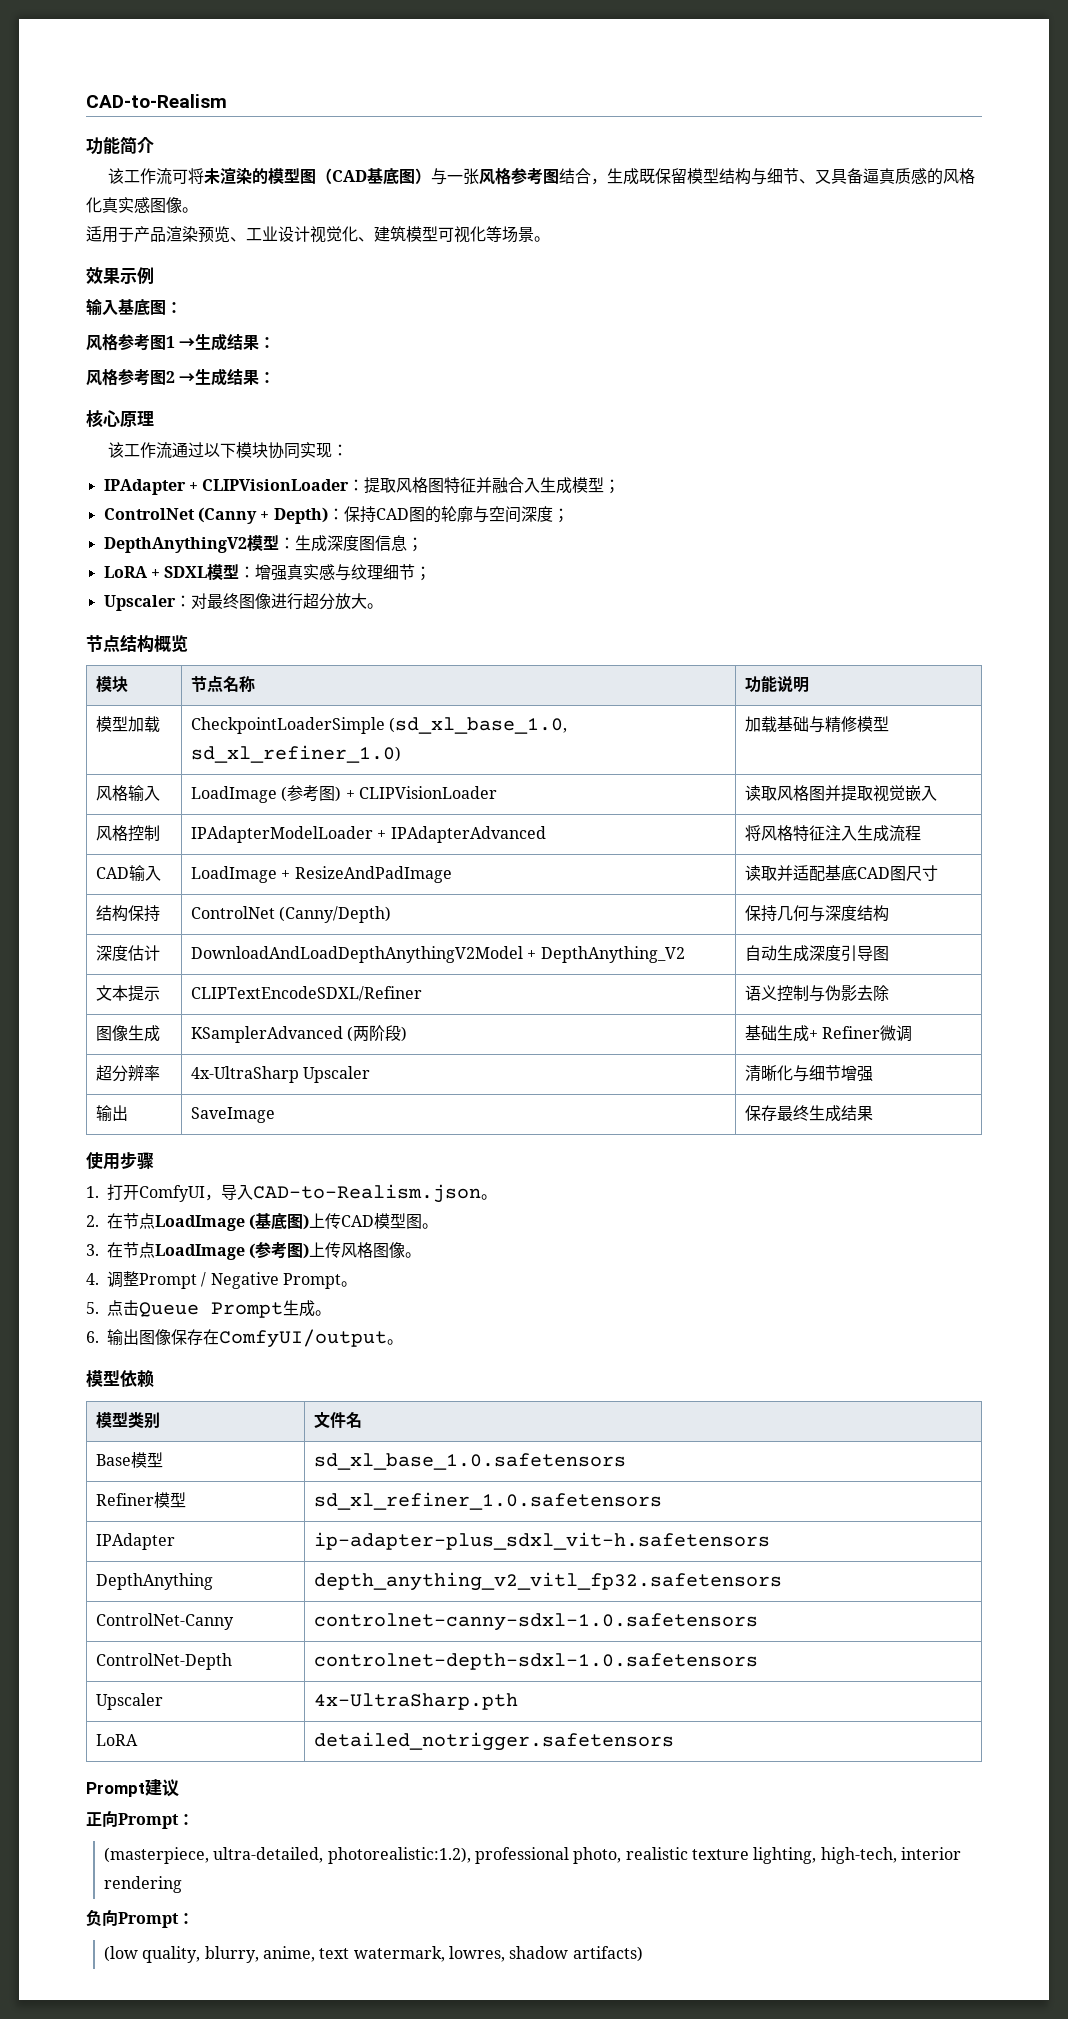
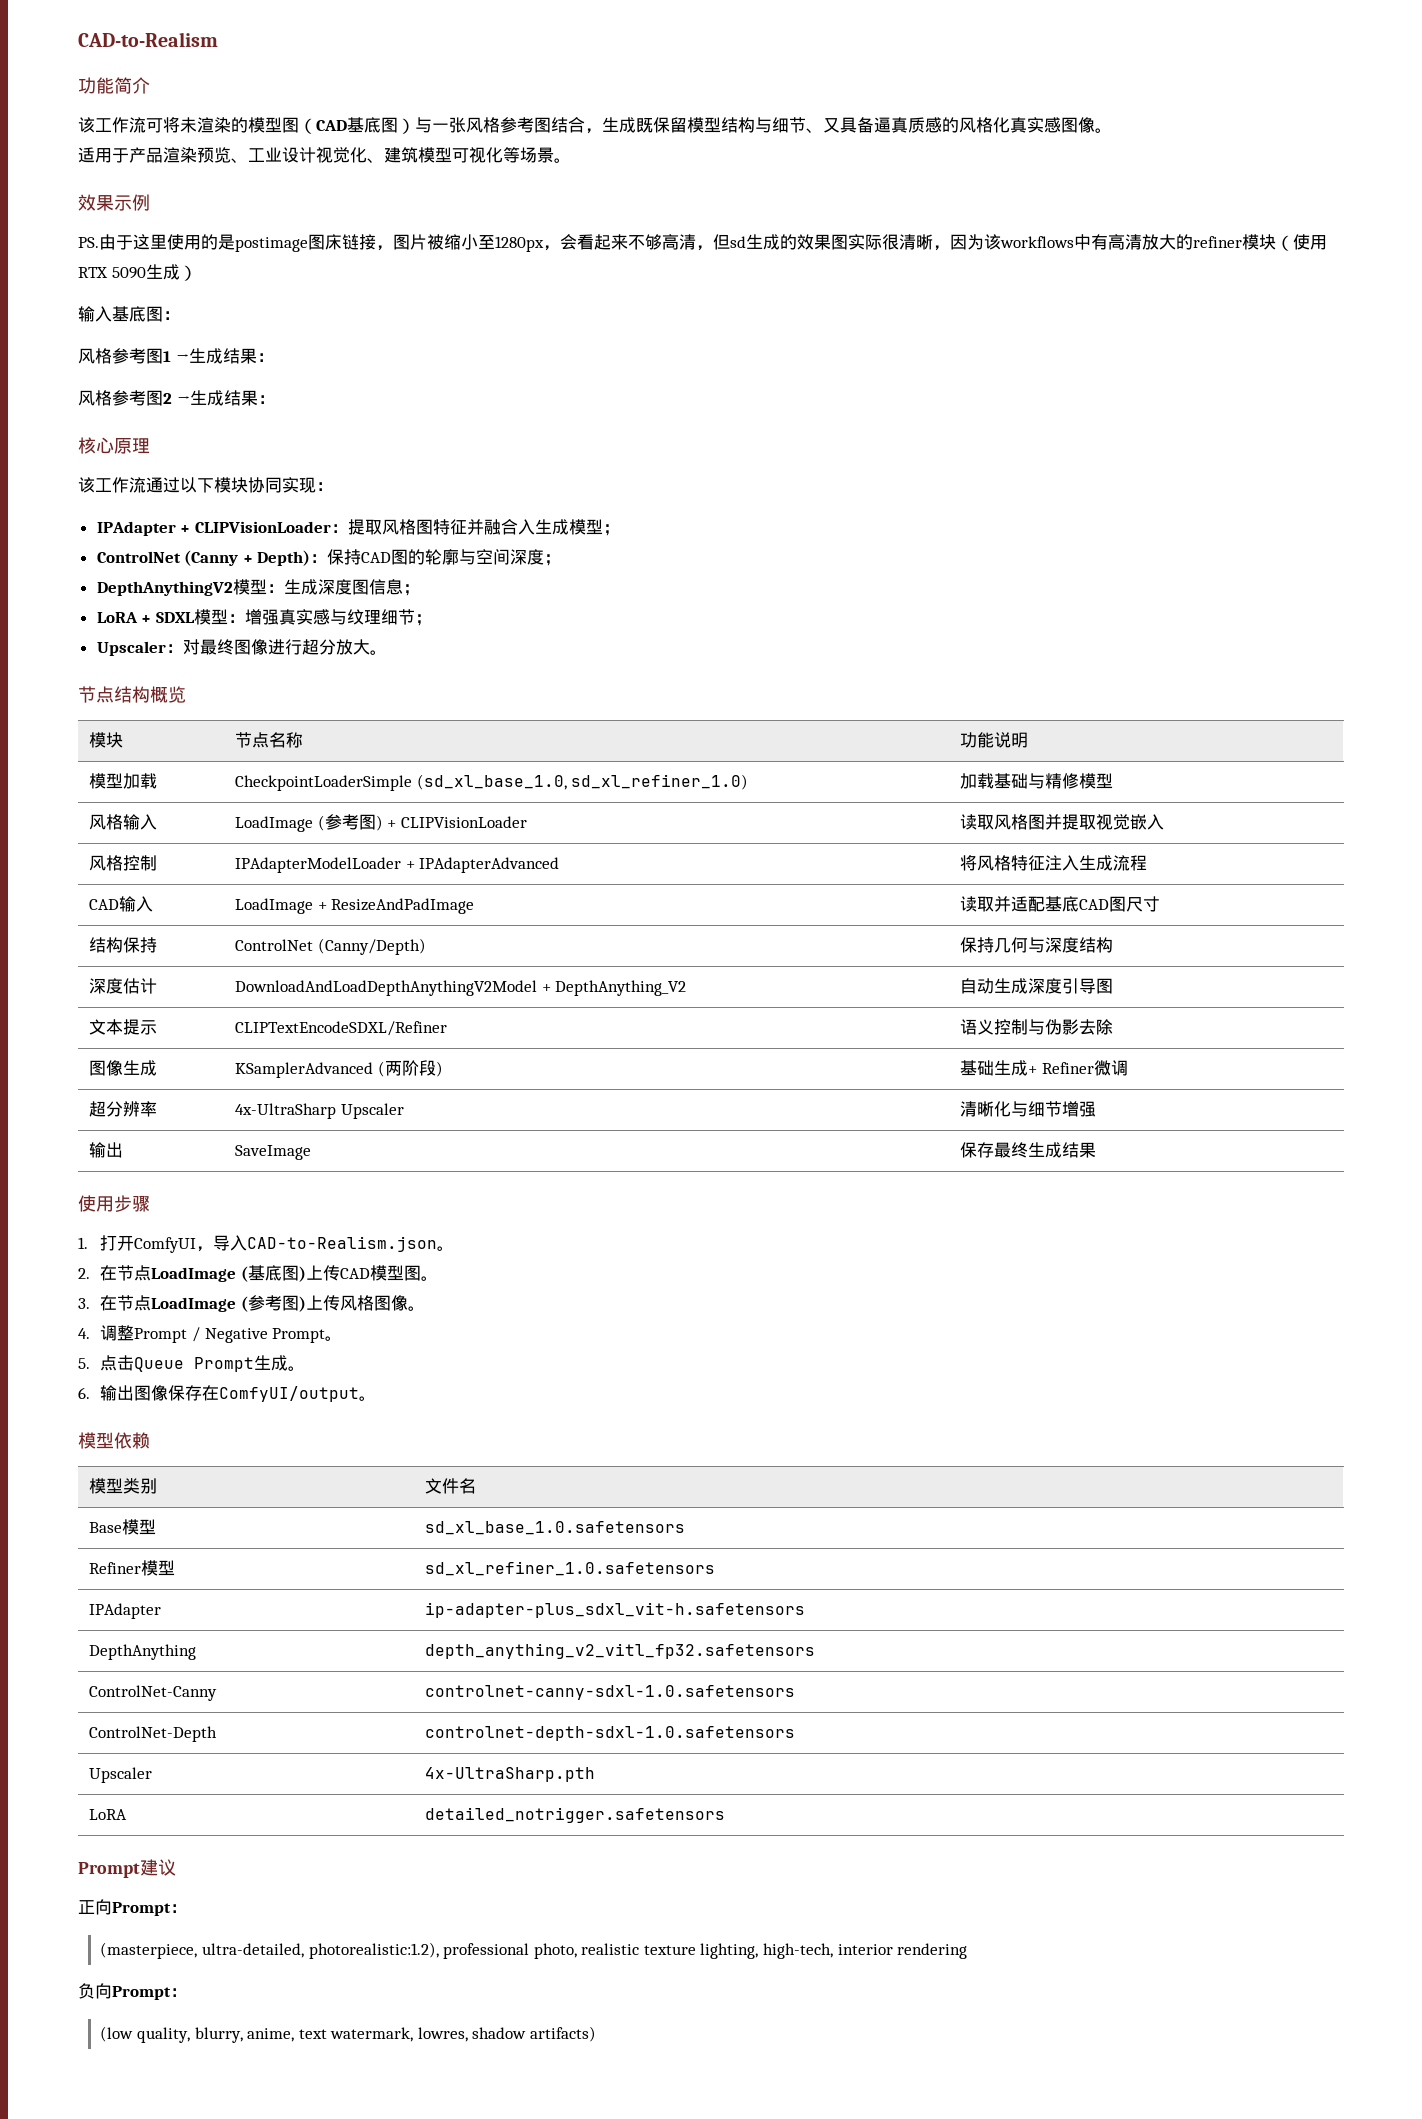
(154, 275) none -> [78,234,1327,252] [78,264,197,281] // PS.由于这里使用的是postimage图床链接，图片被缩小至1280px，会看起来不够高清，但sd生成的效果图实际很清晰，因为该workflows中有高清放大的refiner模块（使用RTX 5090生成）

